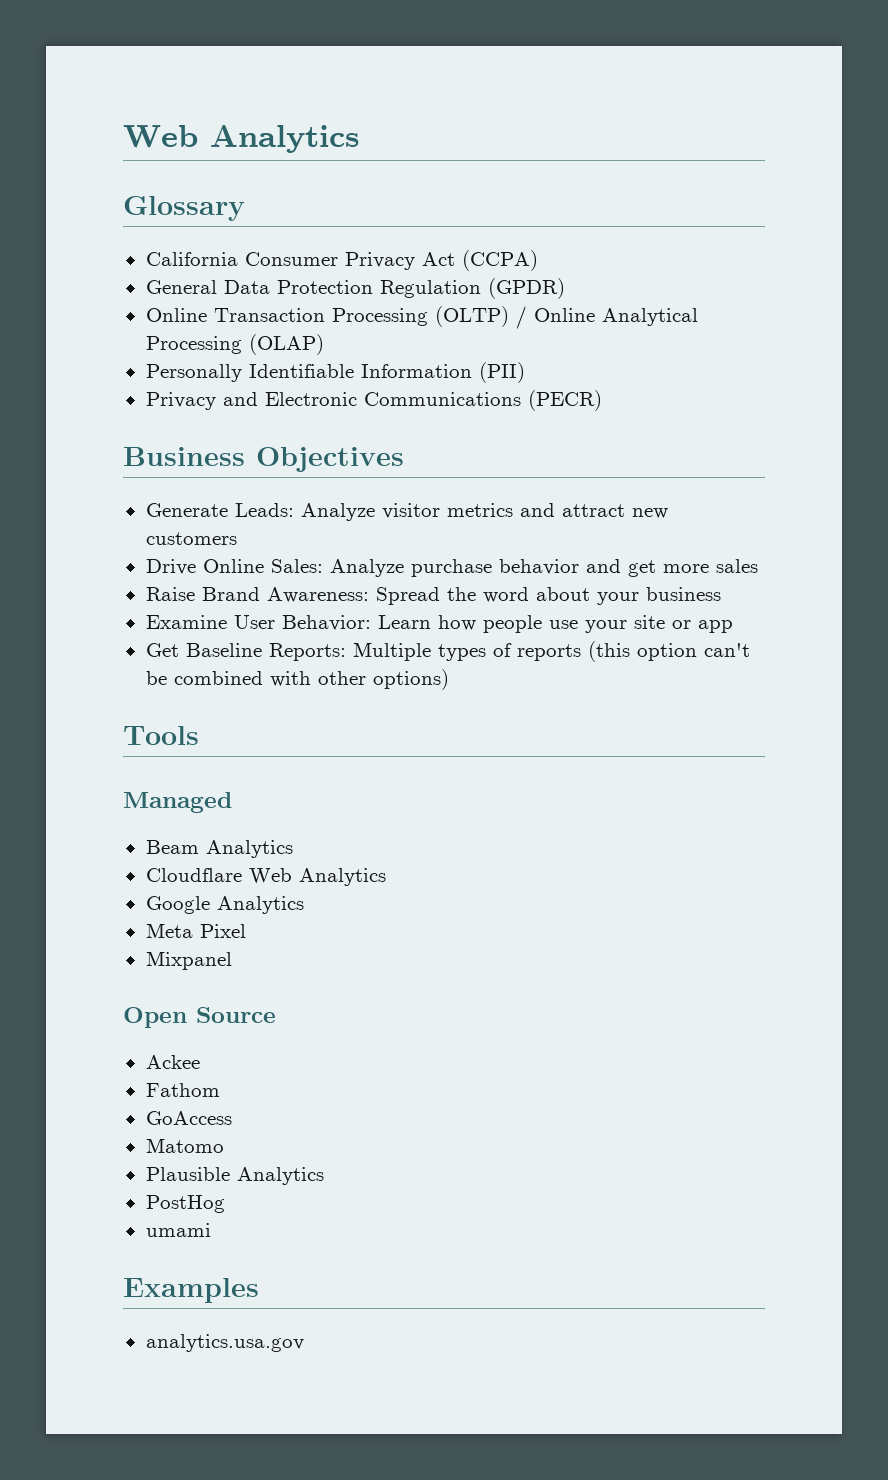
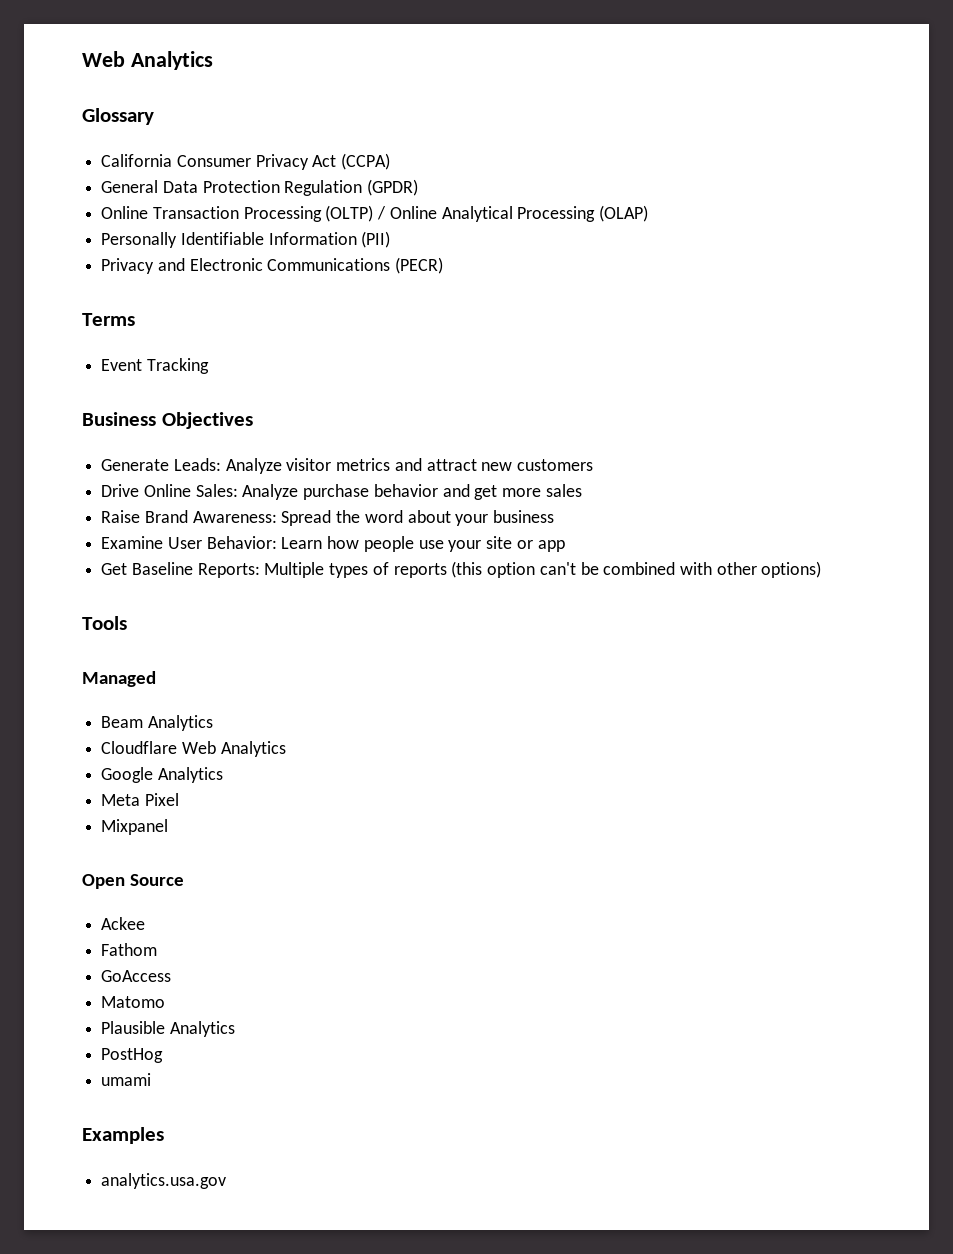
(602, 400) none -> [82,313,135,326] [101,358,209,374] // Terms // Event Tracking

